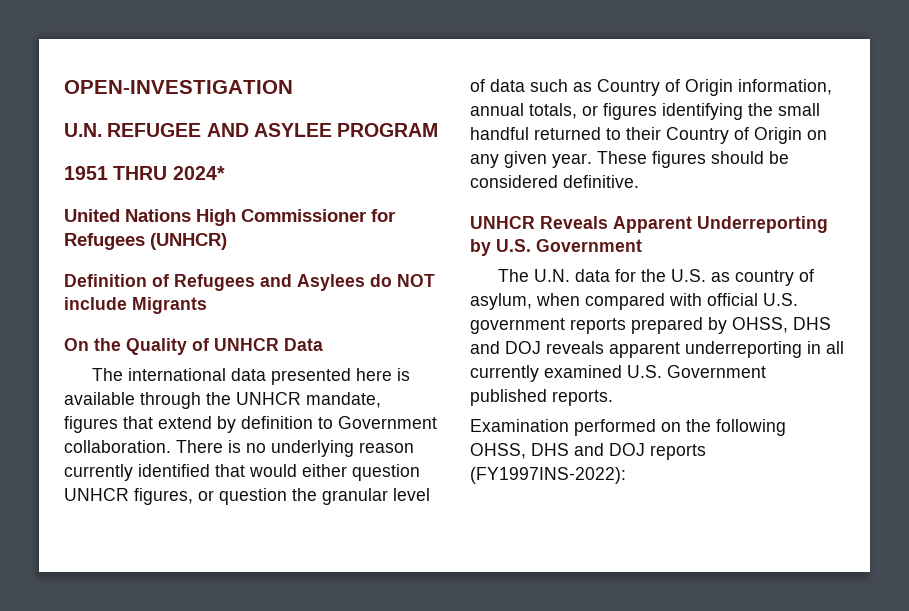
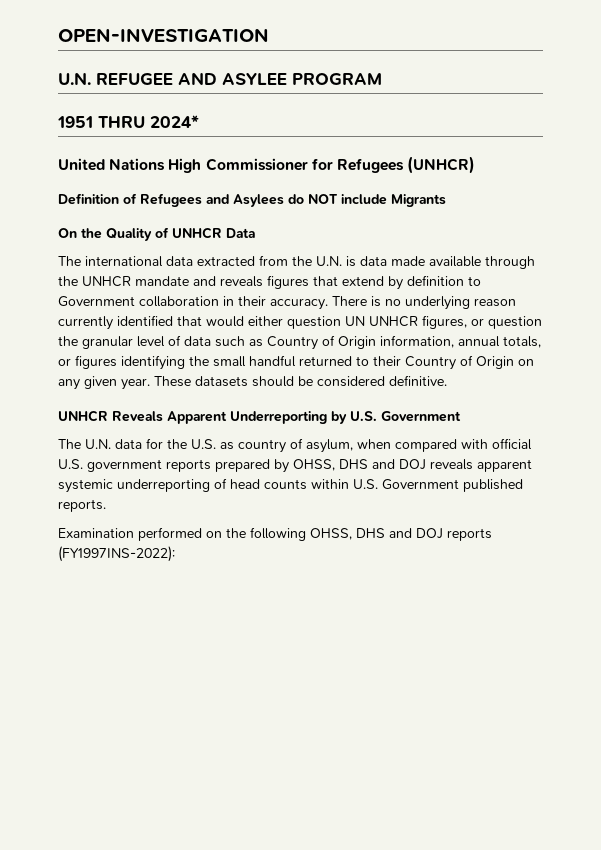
[271,368,411,385] presented here is -> [197,255,425,267] extracted from the U.N. is data made
[306,392,381,408] mandate, -> [135,276,263,287] mandate and reveals
[64,440,171,453] collaboration. -> [139,296,328,310] collaboration in their accuracy.
(420, 472) none -> [345,316,365,326] UN
[652,151,706,168] figures -> [195,376,248,387] datasets
[685,341,844,358] [470,365,622,382] underreporting in all currently examined -> [58,478,349,493] systemic underreporting of head counts within

